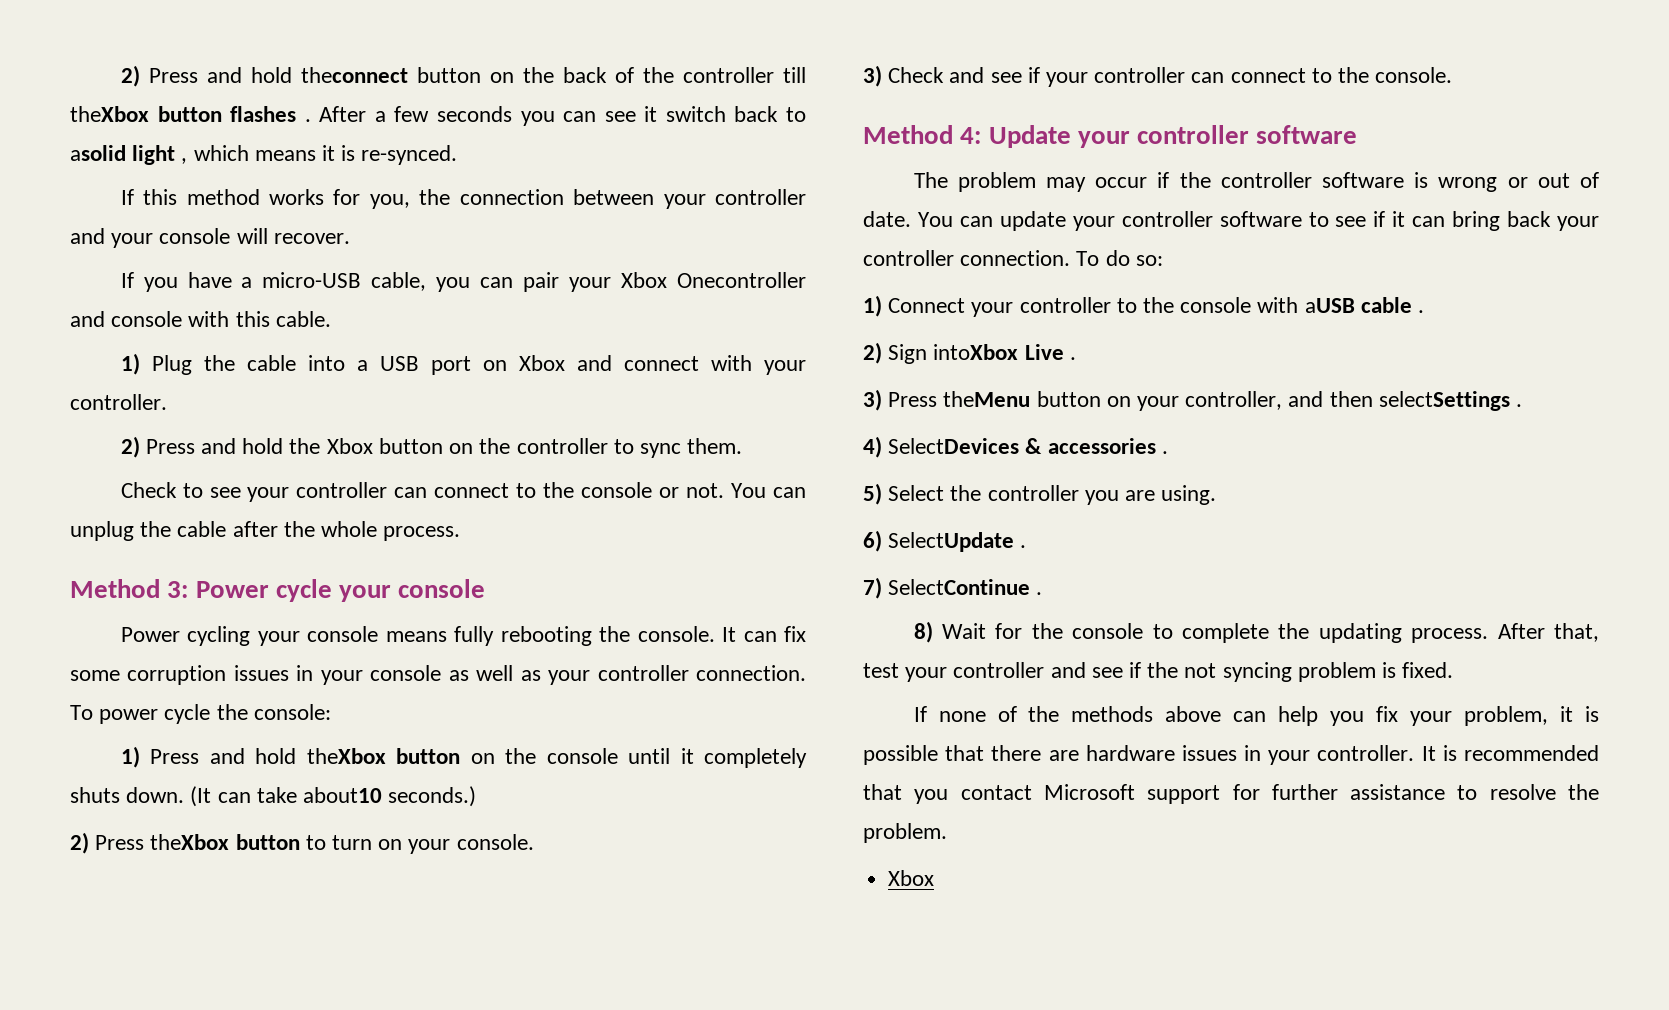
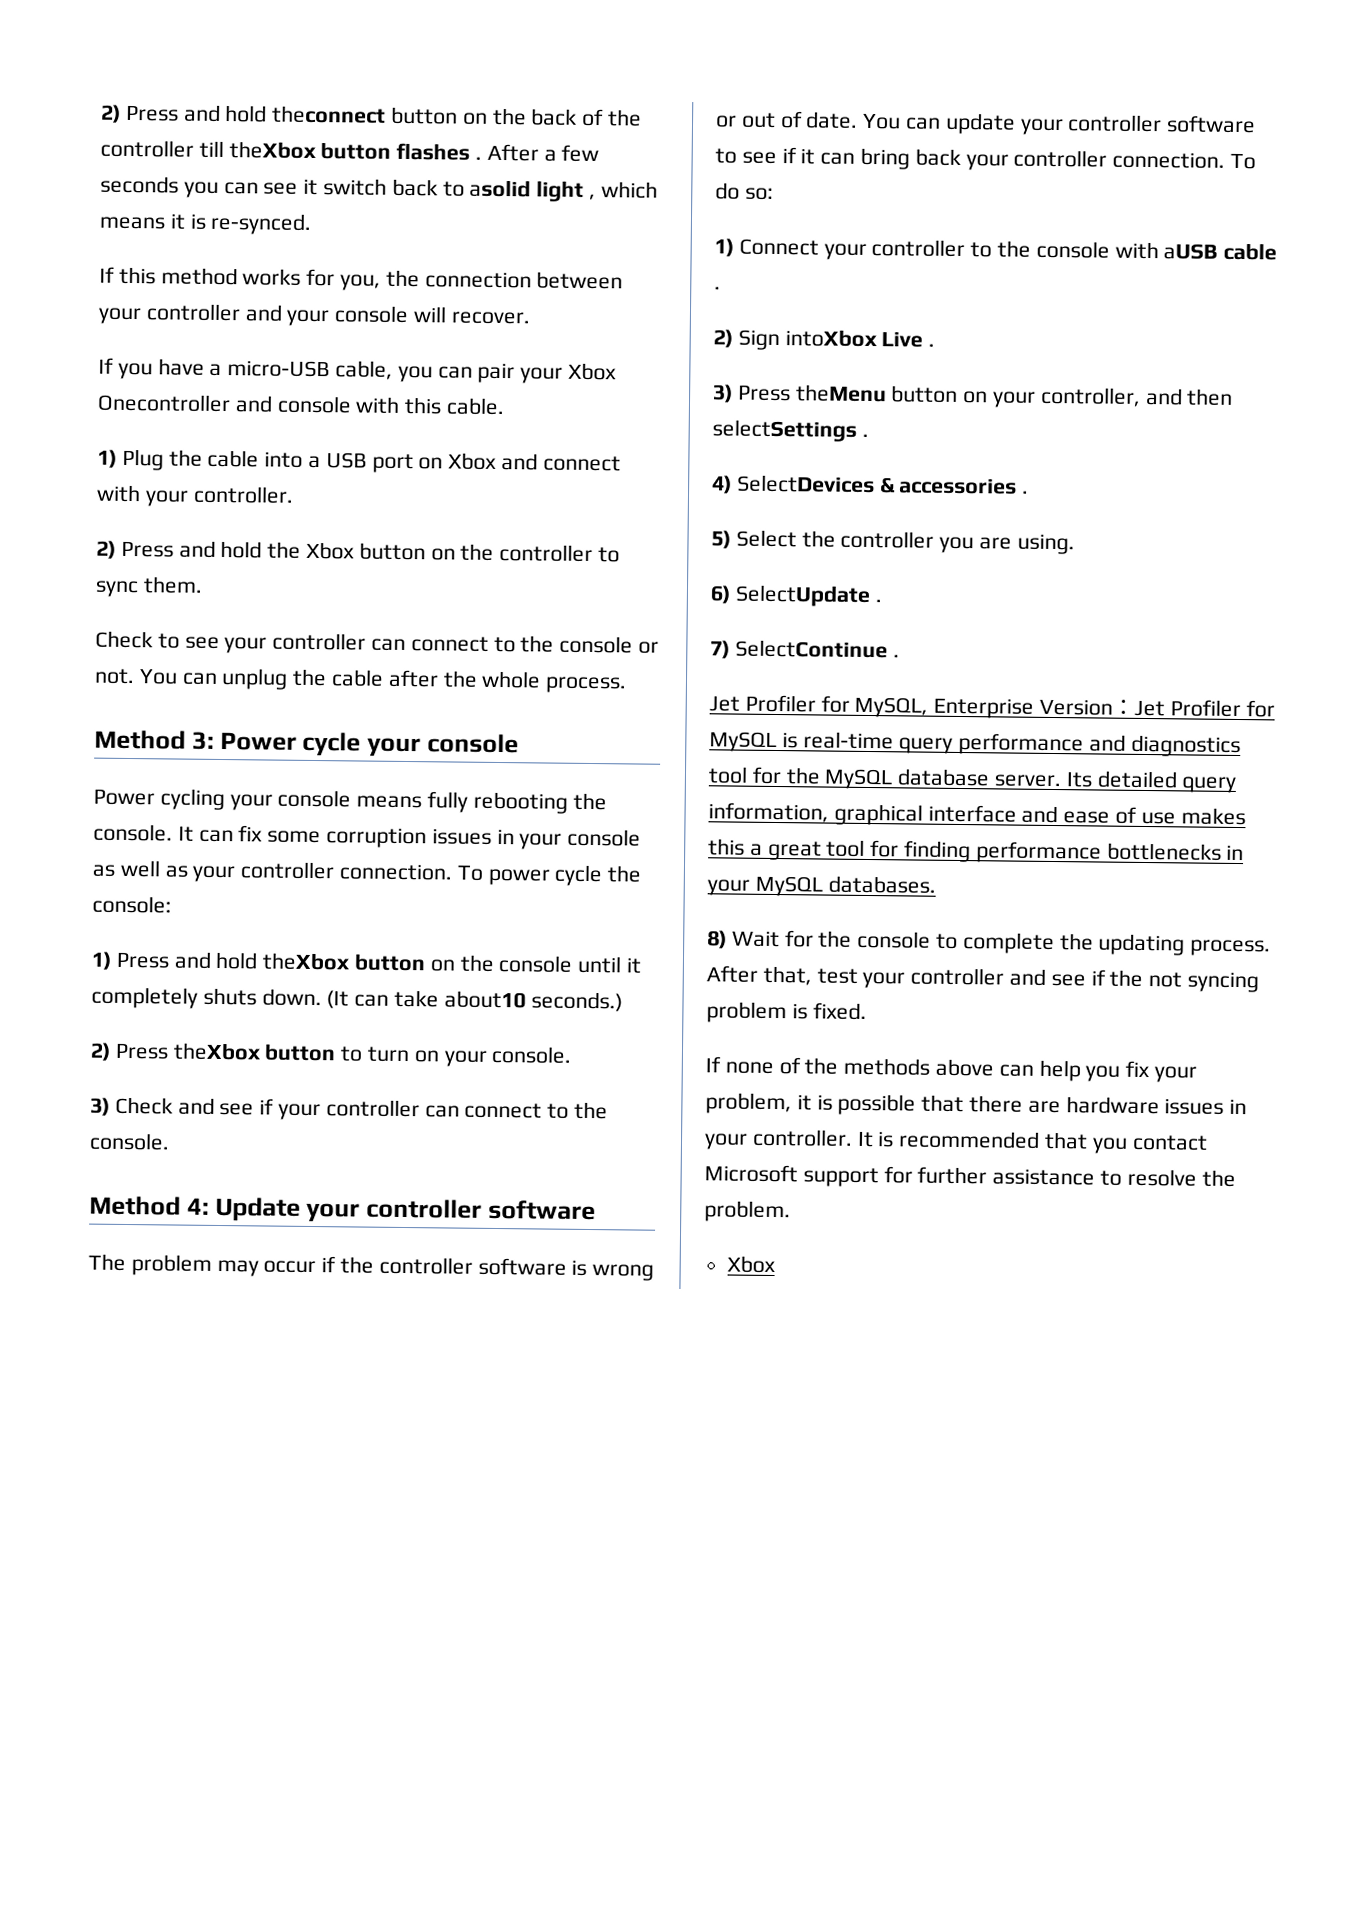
(1043, 593) none -> [709,694,1275,719] [709,731,1241,758] [708,766,1237,793] [708,802,1246,826] [708,838,1245,864] [707,875,936,897] // Jet Profiler for MySQL, Enterprise Version：Jet Profiler for MySQL is real-time query performance and diagnostics tool for the MySQL database server. Its detailed query information, graphical interface and ease of use makes this a great tool for finding performance bottlenecks in your MySQL databases.

